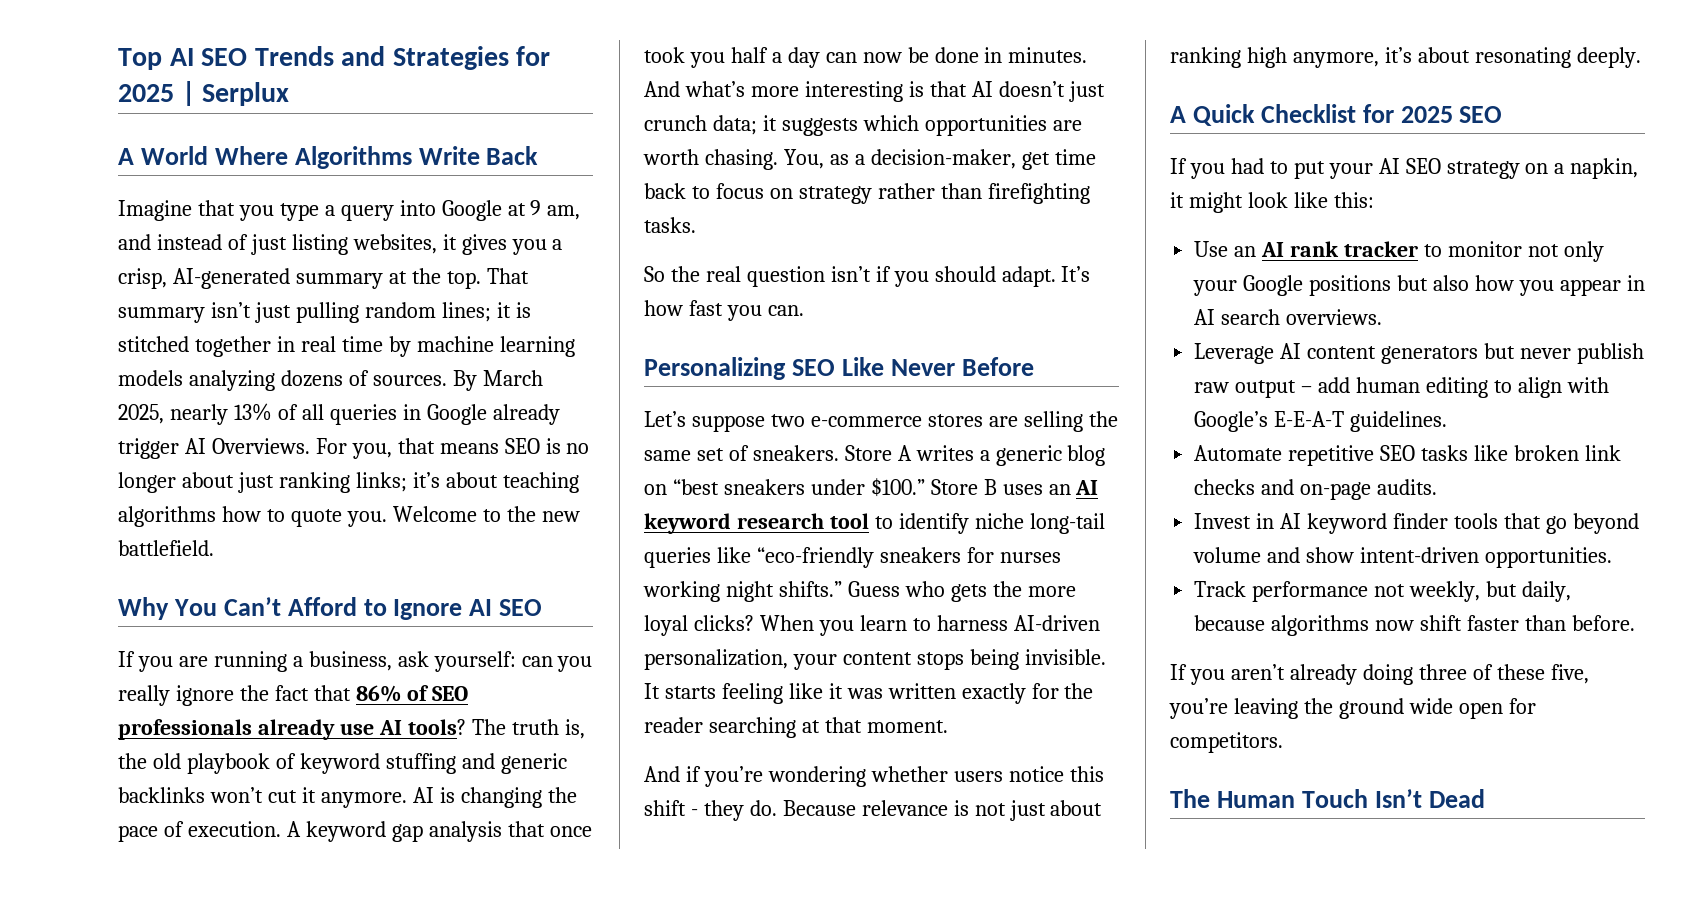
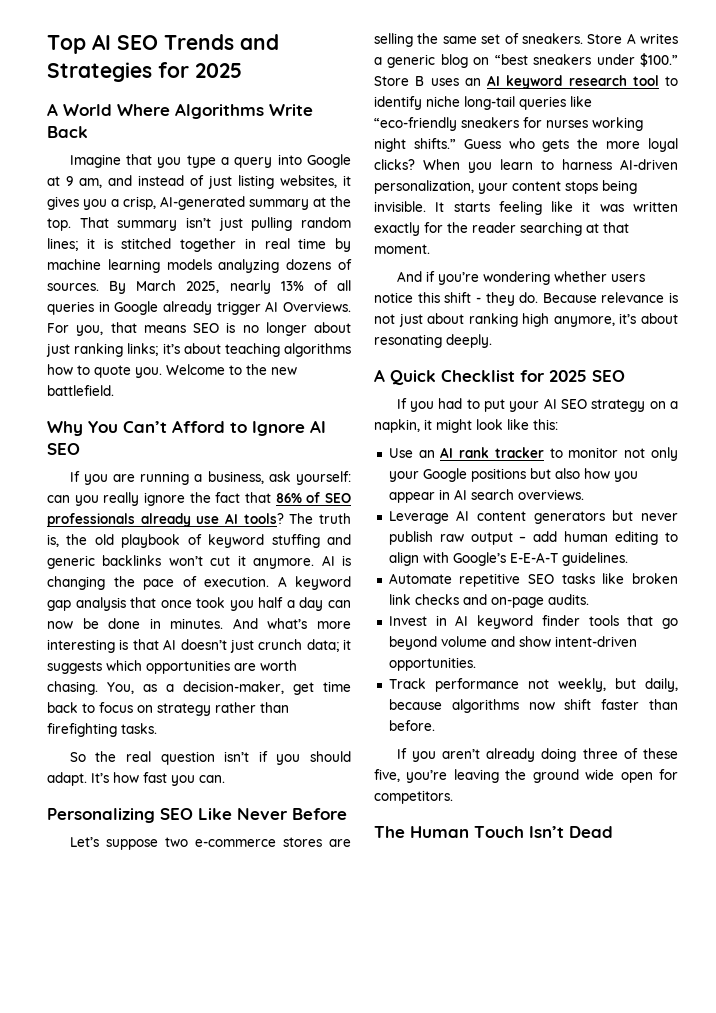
[181,81,290,106] | Serplux -> (242, 70) none

